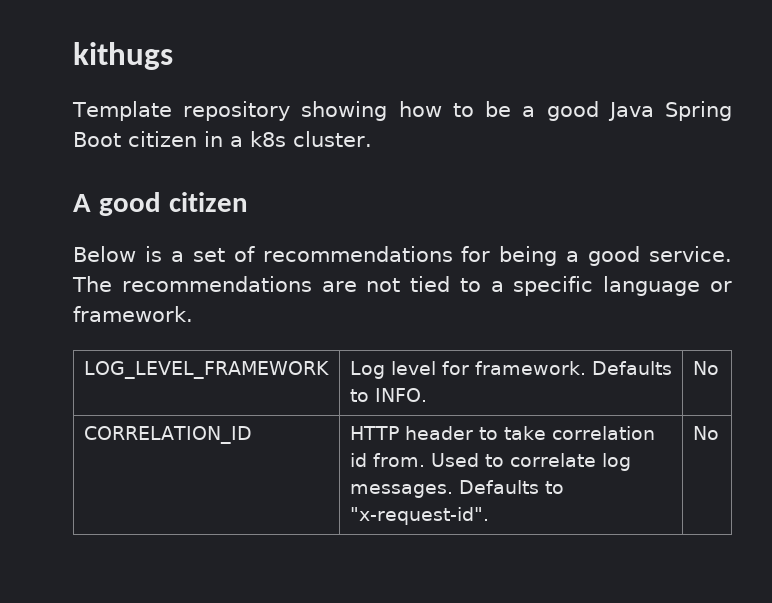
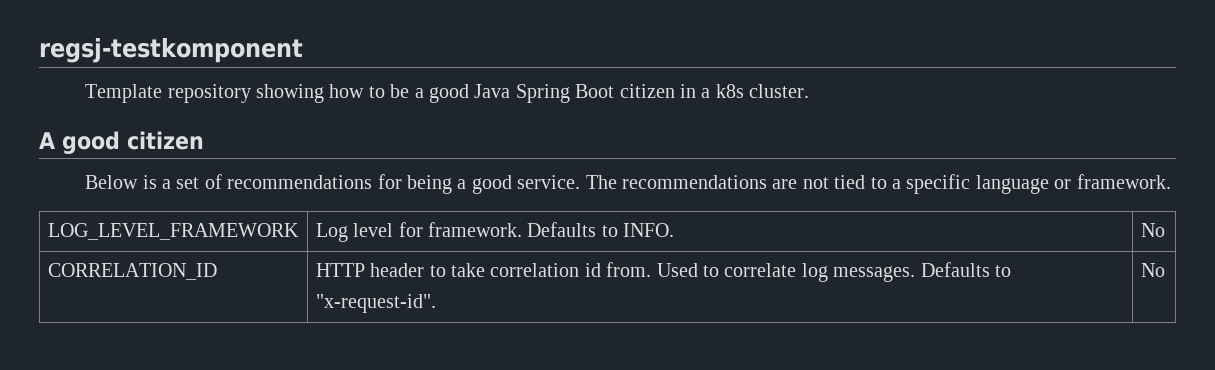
[73,42,173,70] kithugs -> [39,38,303,63] regsj-testkomponent

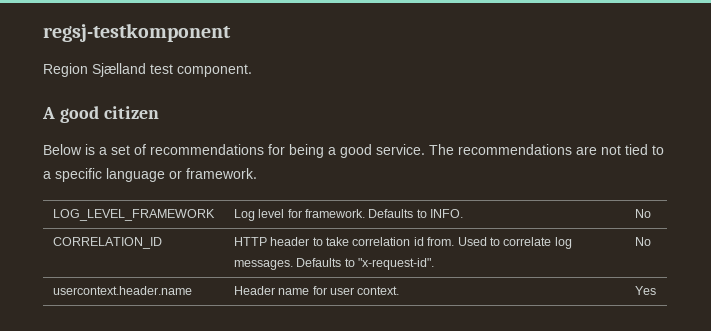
[85,84,810,103] Template repository showing how to be a good Java Spring Boot citizen in a k8s cluster. -> [43,63,252,77] Region Sjælland test component.
(1165, 270) none -> [52,286,192,295] [233,286,400,295] [634,286,656,295] // usercontext.header.name | Header name for user context. | Yes

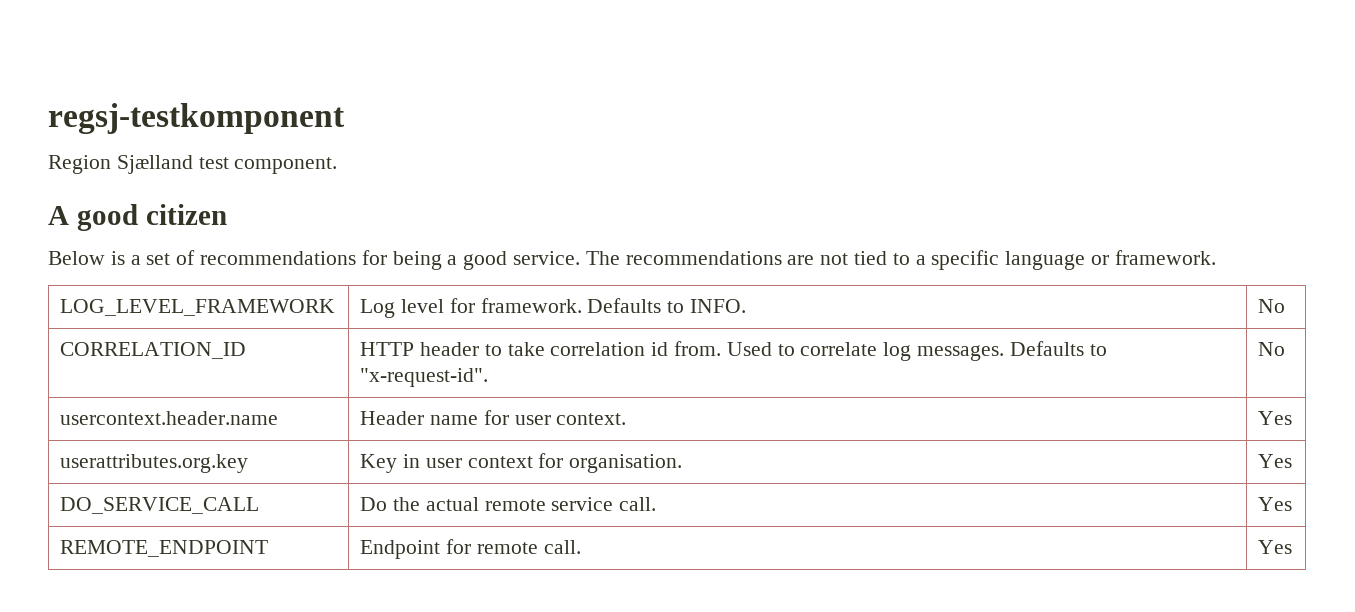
(656, 290) none -> [60,454,249,473] [360,453,683,473] [1258,454,1293,468] [60,497,260,514] [360,497,657,511] [1258,497,1293,511] [60,540,269,557] [360,539,581,559] [1258,540,1293,554] // userattributes.org.key | Key in user context for organisation. | Yes // DO_SERVICE_CALL | Do the actual remote service call. | Yes // REMOTE_ENDPOINT | Endpoint for remote call. | Yes

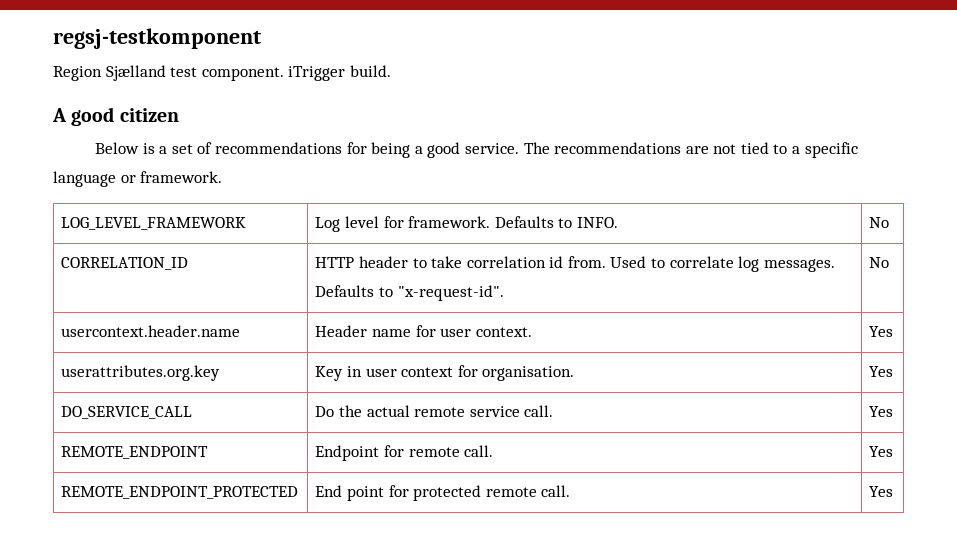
(338, 165) none -> [288,65,391,81] iTrigger build.
(1293, 547) none -> [61,486,299,499] [315,485,571,501] [869,486,894,497] // REMOTE_ENDPOINT_PROTECTED | End point for protected remote call. | Yes

